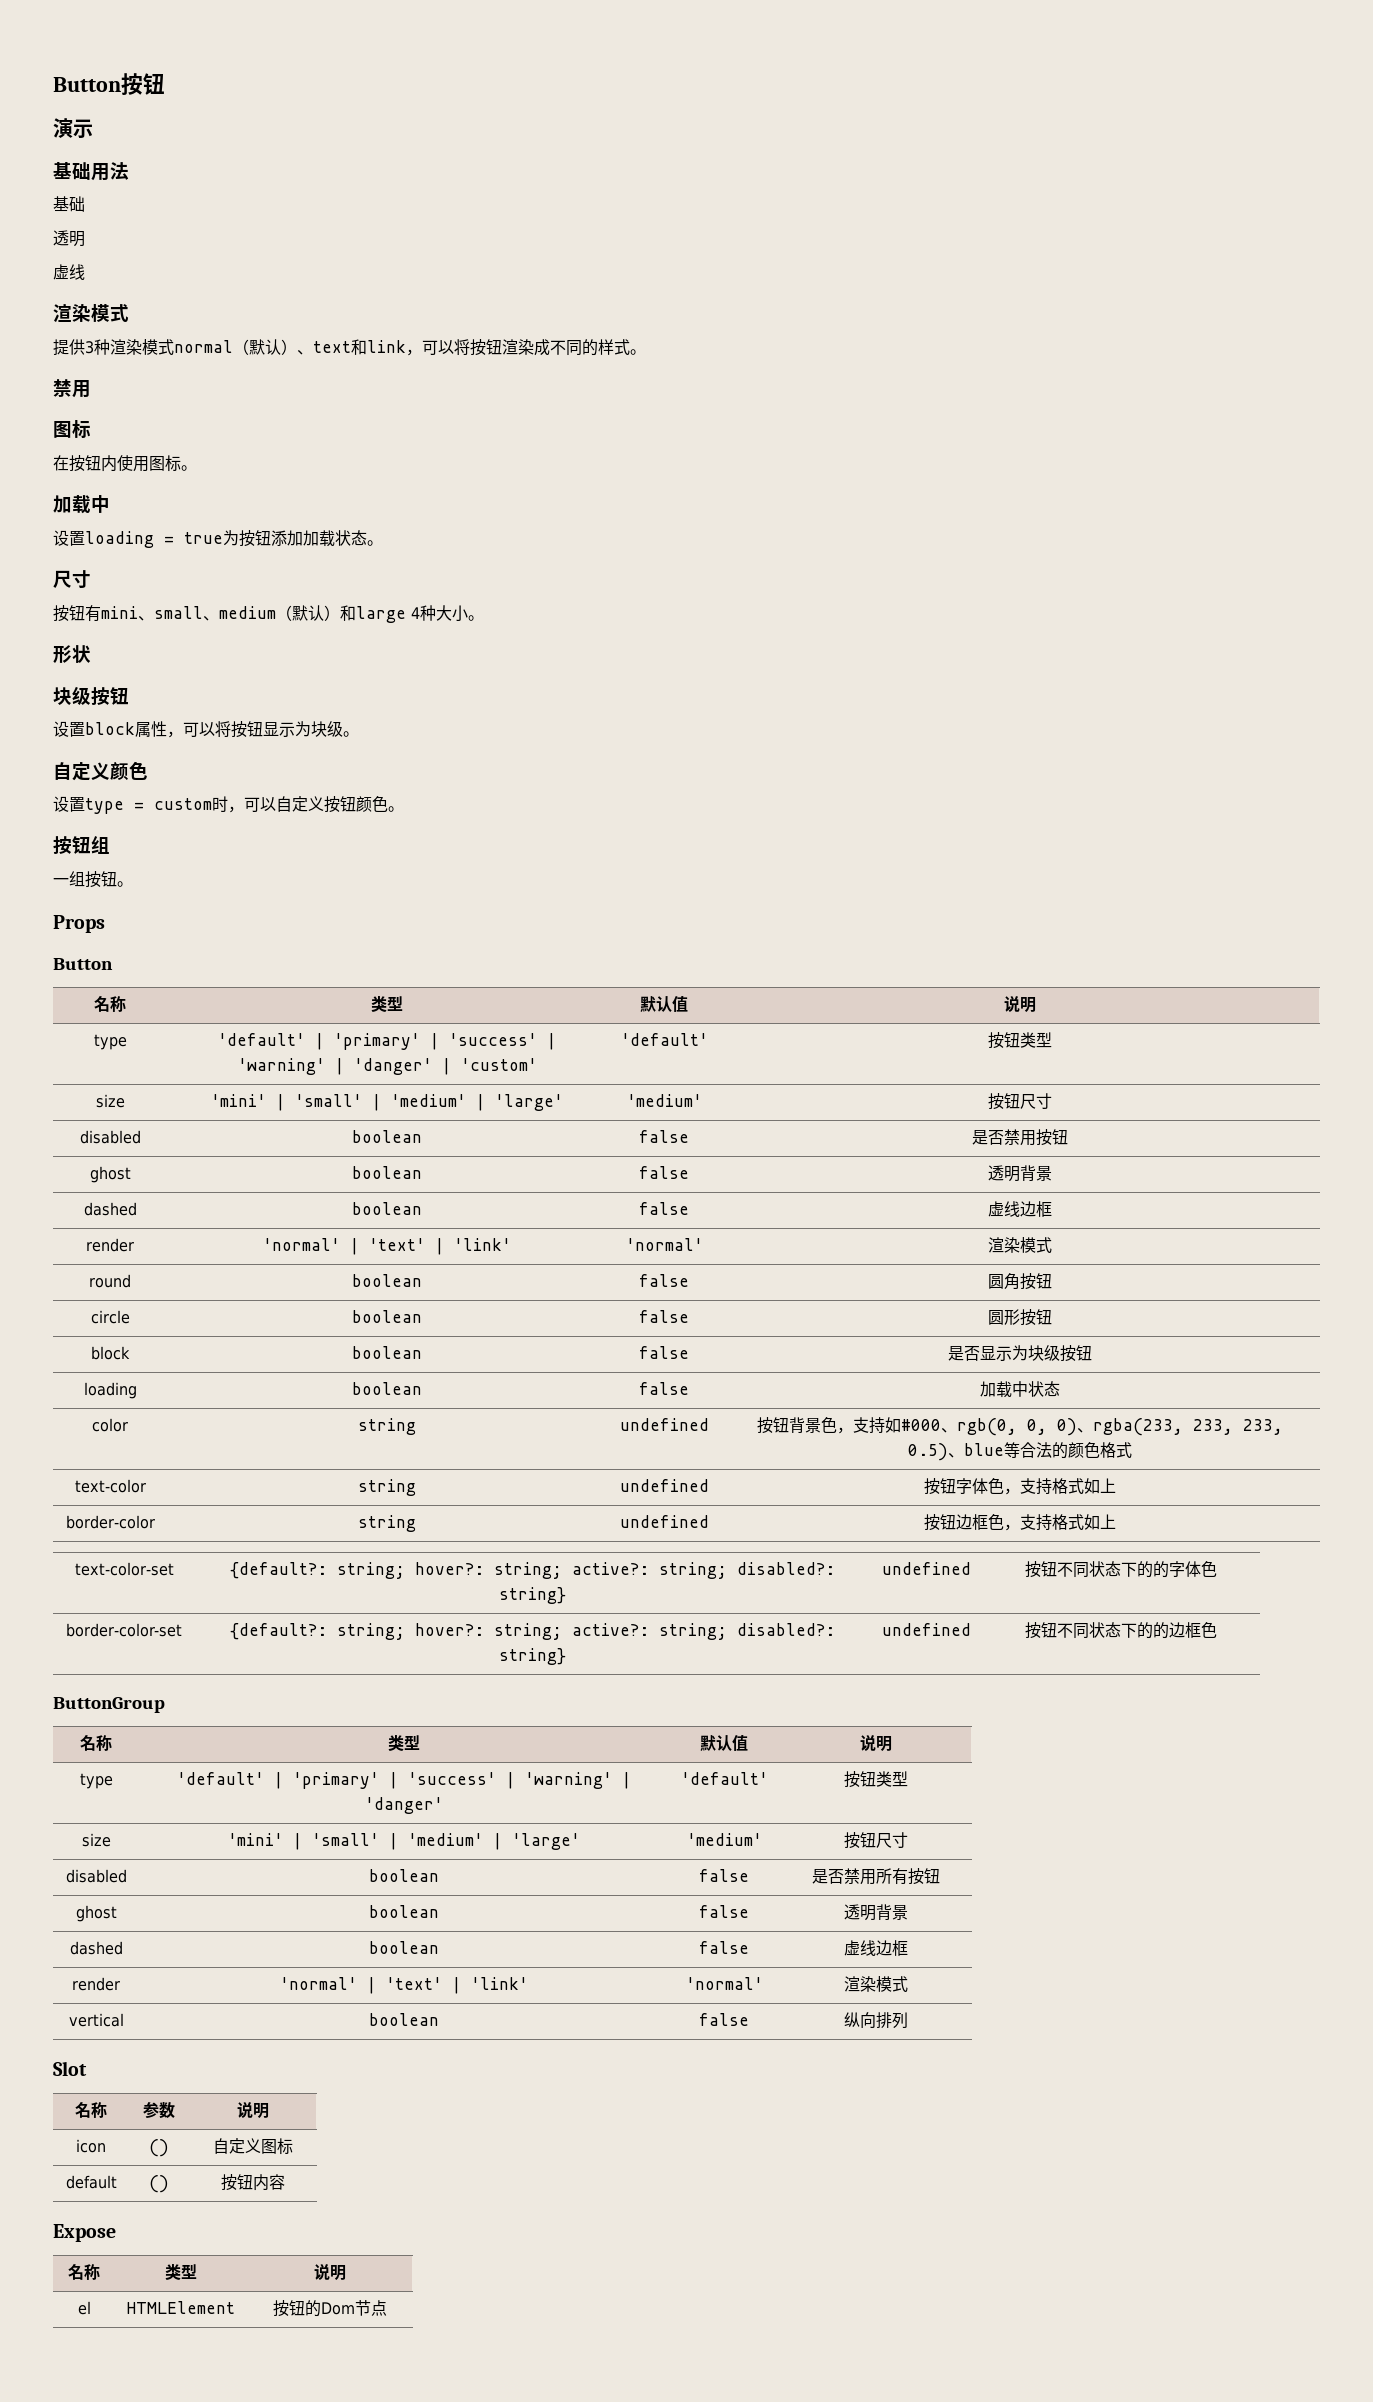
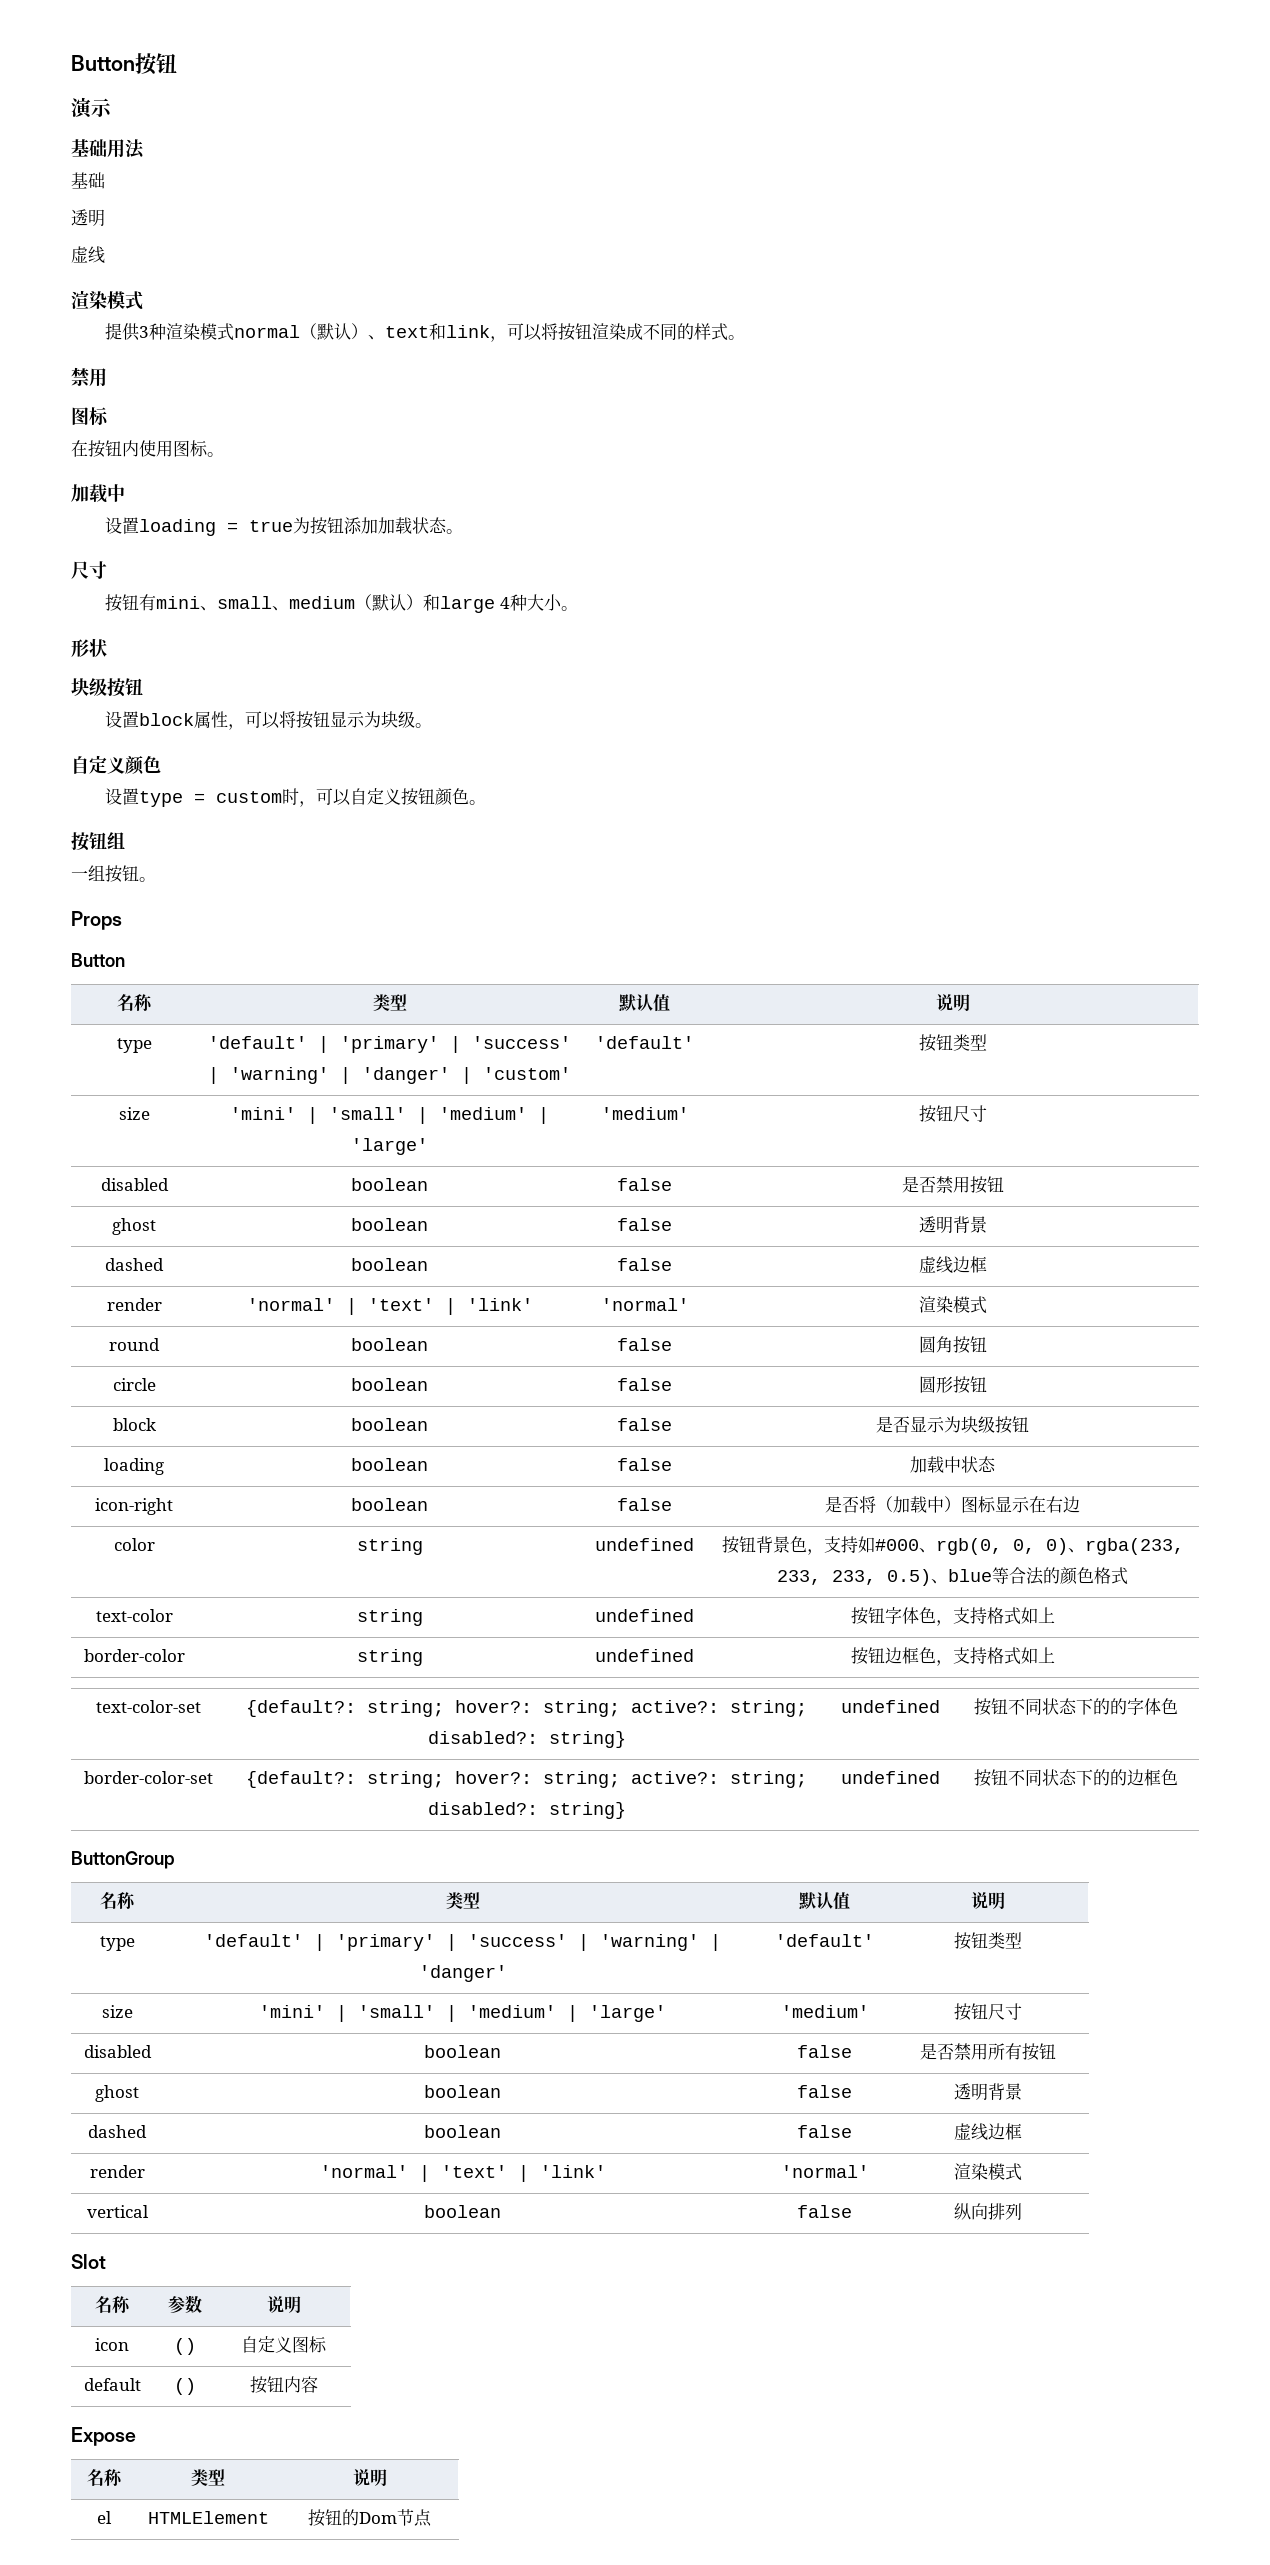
(1060, 1389) none -> [95,1498,173,1515] [350,1498,428,1511] [617,1498,672,1511] [825,1496,1080,1513] // icon-right | boolean | false | 是否将（加载中）图标显示在右边

